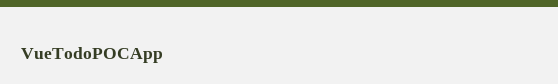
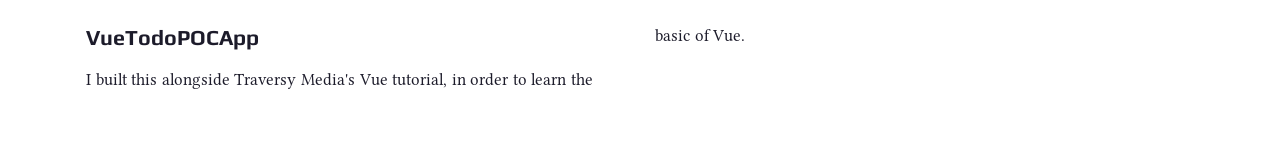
(163, 55) none -> [86,73,594,89] [655,29,746,42] // I built this alongside Traversy Media's Vue tutorial, in order to learn the basic of Vue.

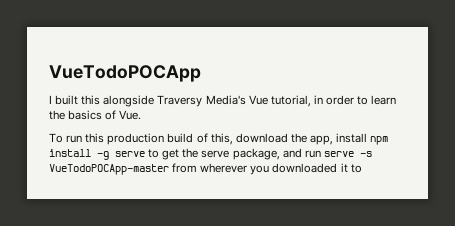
[655,29,690,42] basic -> [68,110,103,120] basics
(746, 36) none -> [49,133,389,145] [49,148,372,160] [49,163,362,175] // To run this production build of this, download the app, install npm install -g serve to get the serve package, and run serve -s VueTodoPOCApp-master from wherever you downloaded it to

